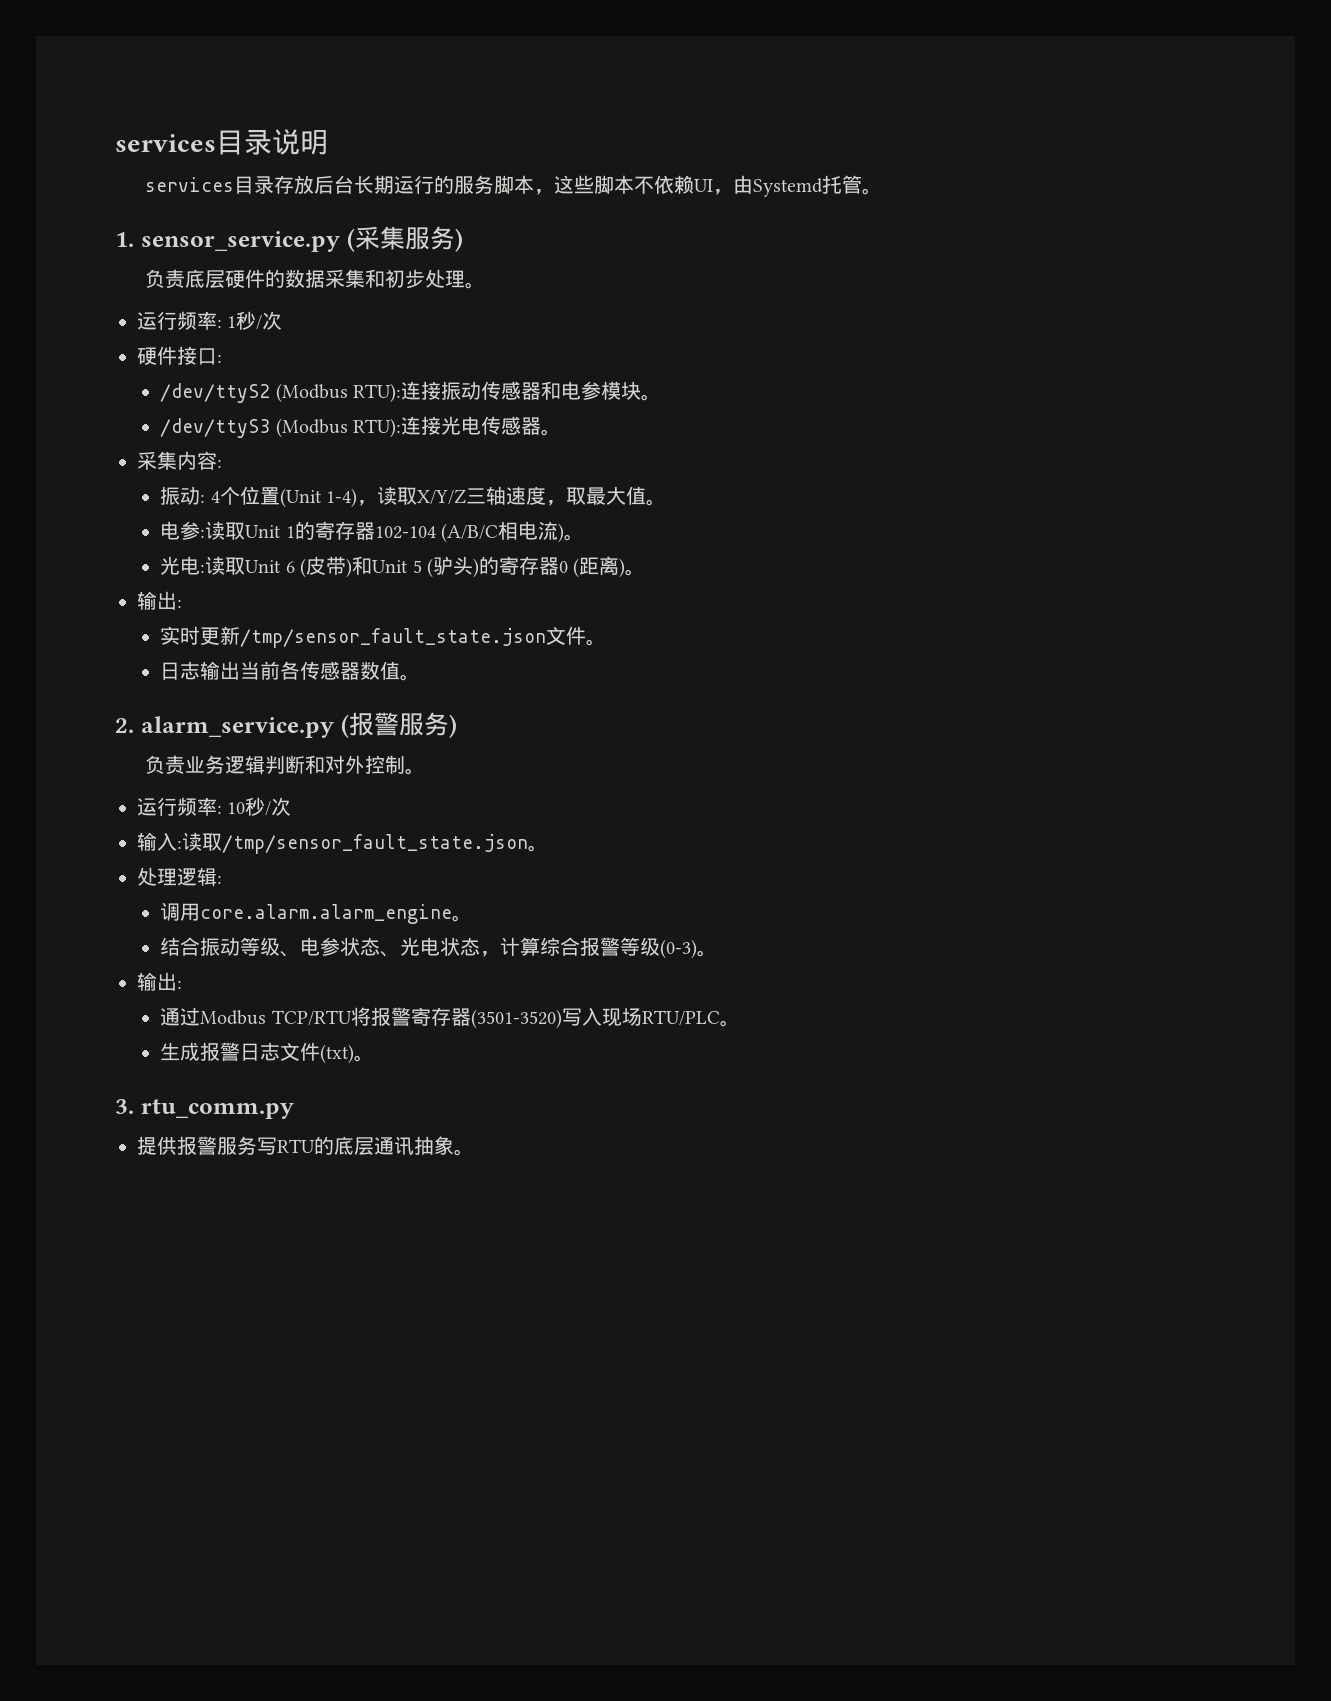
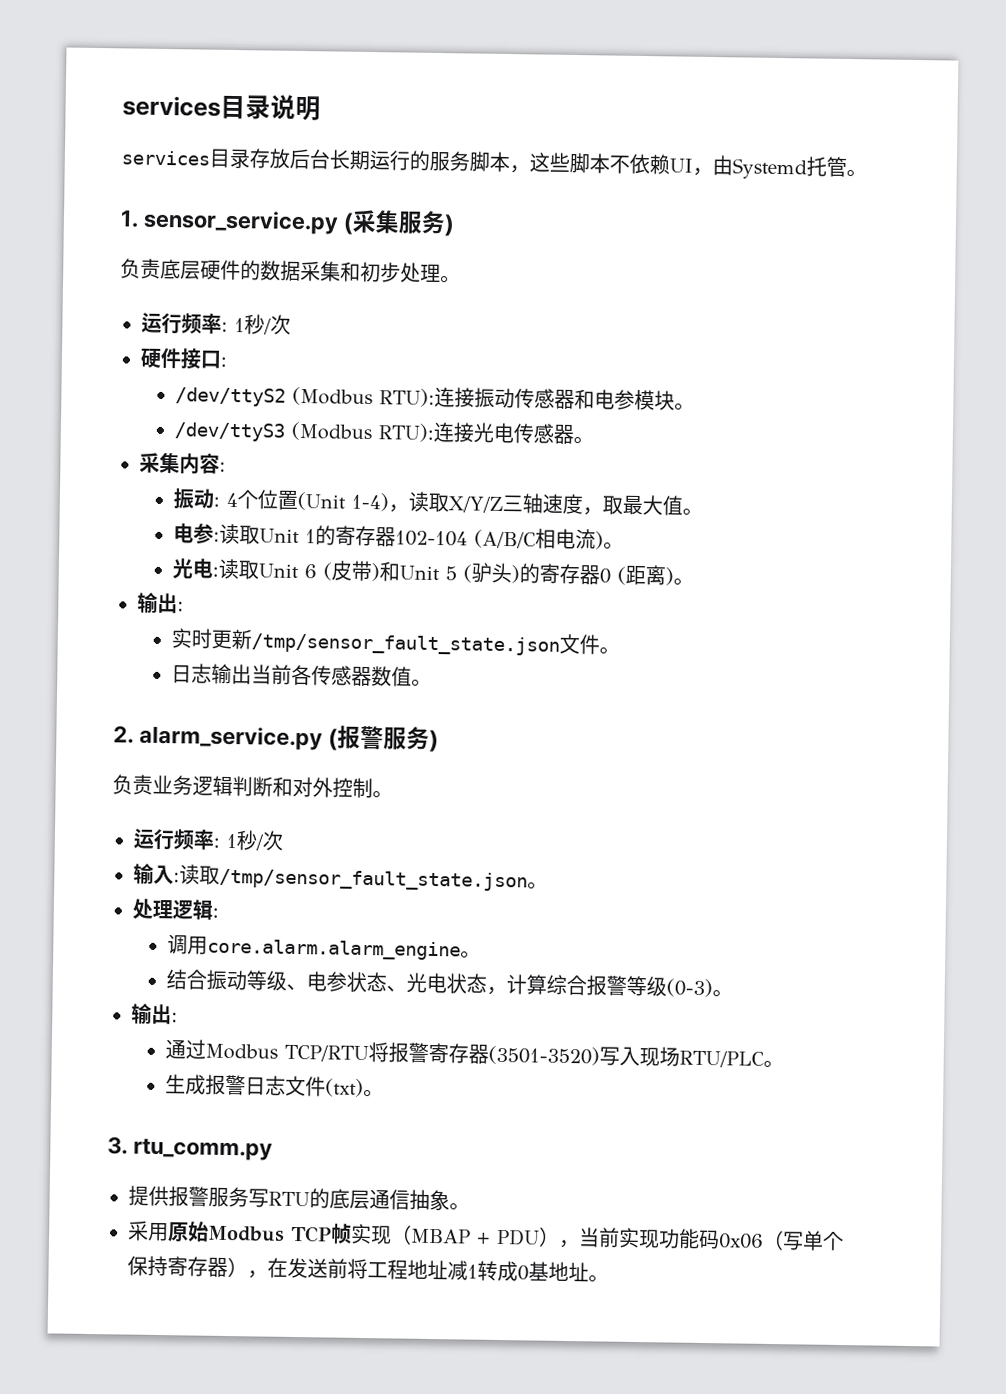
[227,802,246,814] 10 -> [226,833,237,849] 1
[394,1136,414,1155] 讯 -> [389,1189,410,1210] 信
(474, 1152) none -> [127,1220,844,1252] [127,1255,609,1283] // 采用原始Modbus TCP帧实现（MBAP + PDU），当前实现功能码0x06（写单个保持寄存器），在发送前将工程地址减1转成0基地址。

